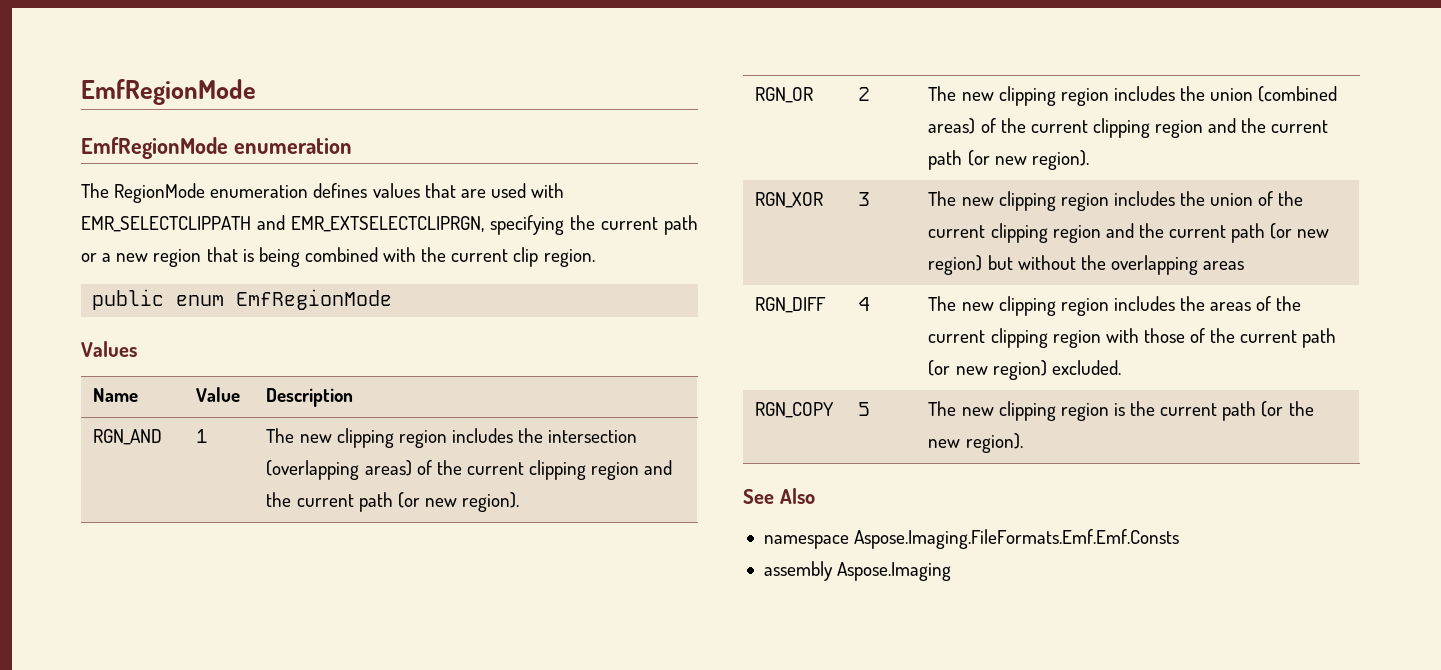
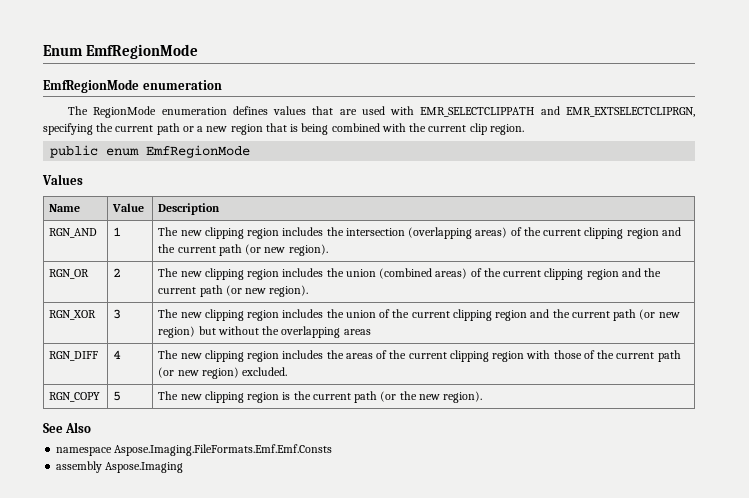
(81, 92) none -> [43,45,83,56] Enum

